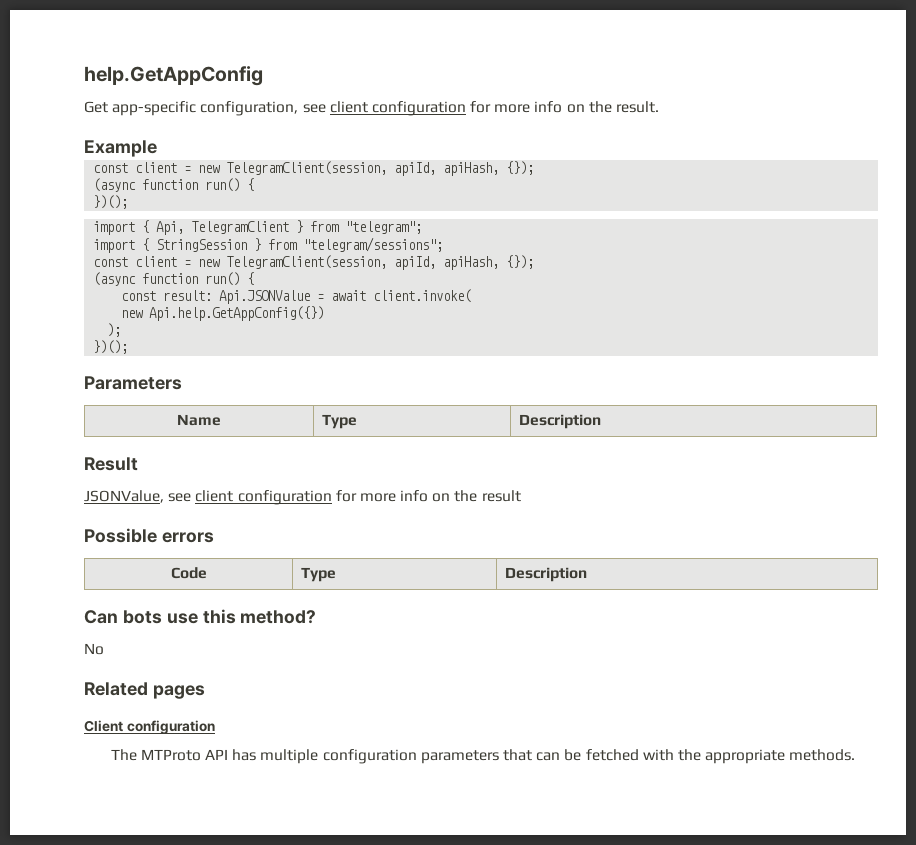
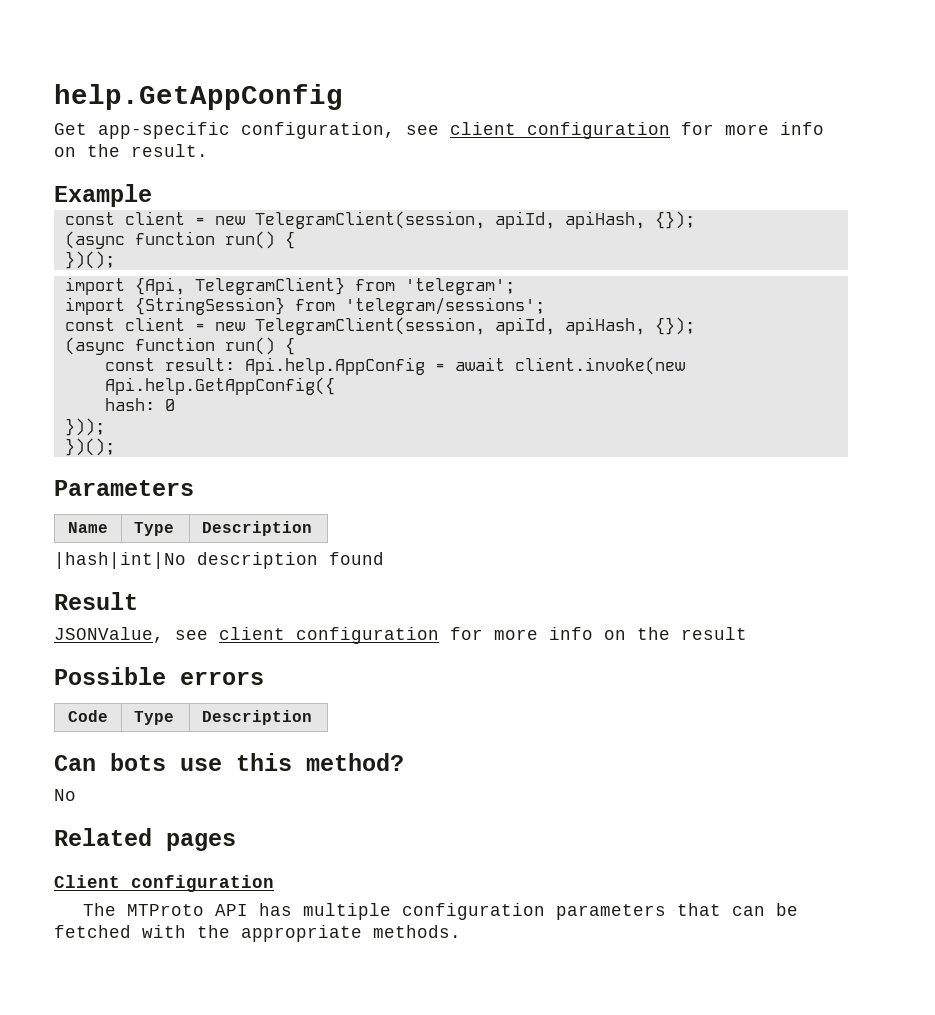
[142,220,423,235] [93,237,444,253] { Api, TelegramClient } from "telegram"; // import { StringSession } from "telegram/sessions"; -> [134,277,515,295] [64,297,545,315] {Api, TelegramClient} from 'telegram'; // import {StringSession} from 'telegram/sessions';
[219,290,311,304] Api.JSONValue -> [244,357,425,375] Api.help.AppConfig
[373,289,472,303] [121,306,325,321] [107,323,122,337] client.invoke( // new Api.help.GetAppConfig({}) // ); -> [514,357,685,375] [104,377,335,395] [104,398,175,411] [64,418,105,436] client.invoke(new Api.help.GetAppConfig({ // hash: 0 // }));
(602, 421) none -> [54,552,384,569] // |hash|int|No description found

